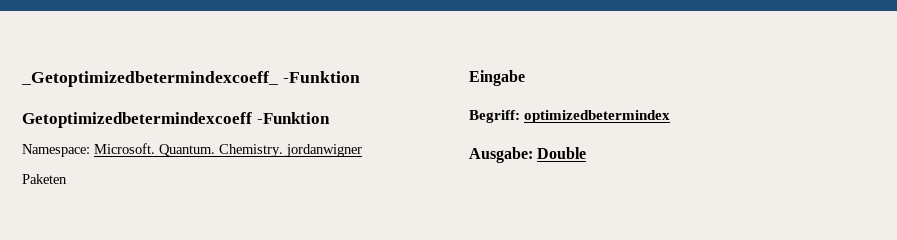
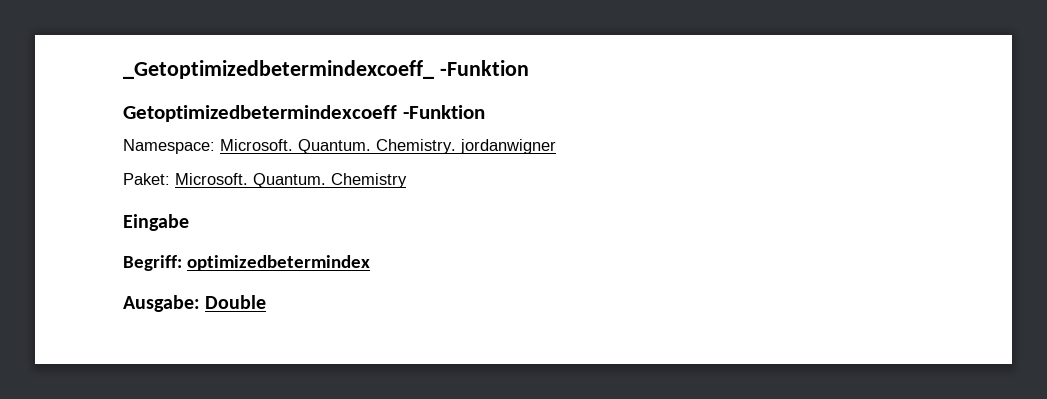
[22,174,67,184] Paketen -> [123,173,407,188] Paket: Microsoft. Quantum. Chemistry

